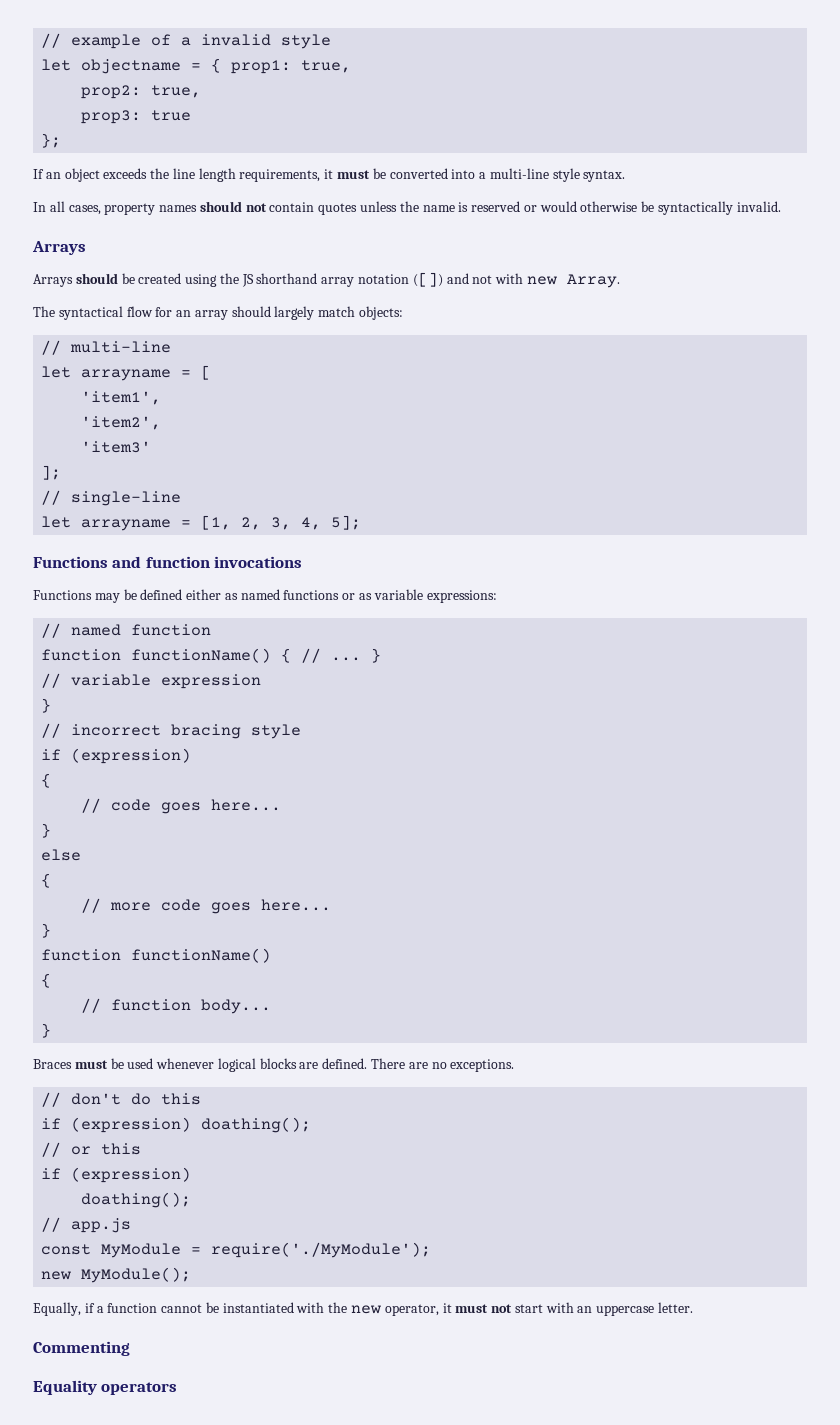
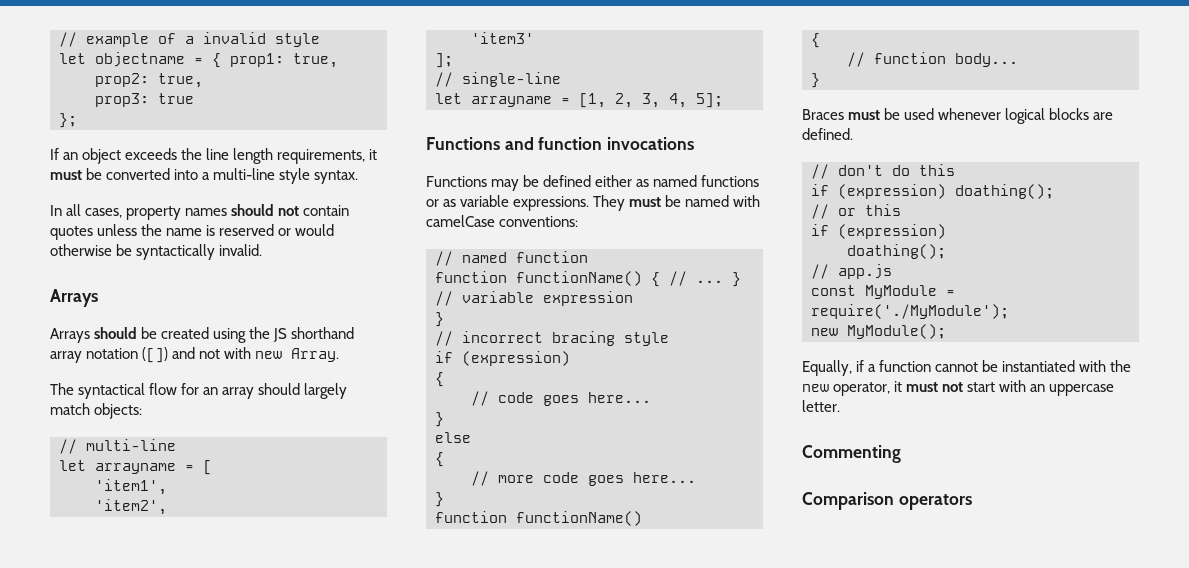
[426,590,497,603] expressions: -> [513,195,761,211] [426,215,579,227] expressions. They must be named with camelCase conventions:
[371,1058,515,1072] There are no exceptions. -> (853, 134) none
[33,1380,97,1395] Equality -> [802,492,894,510] Comparison

